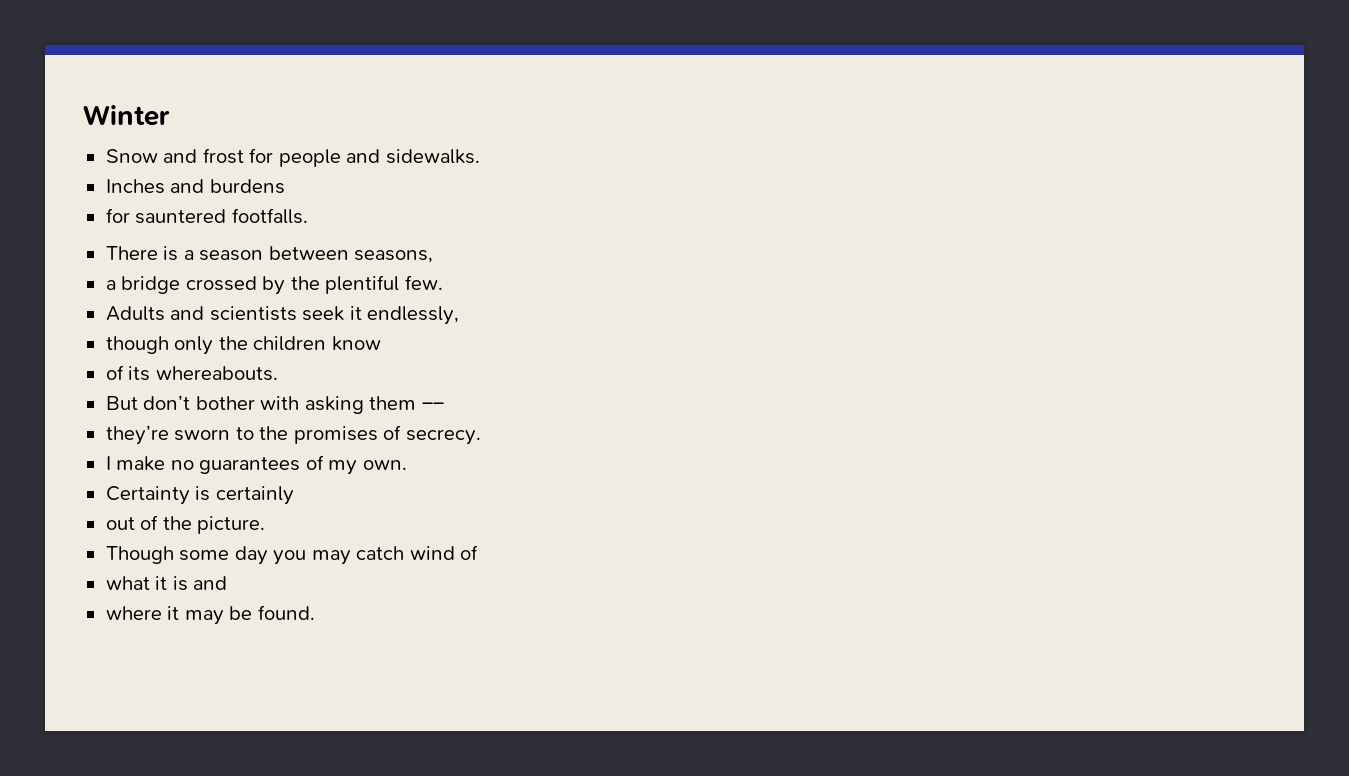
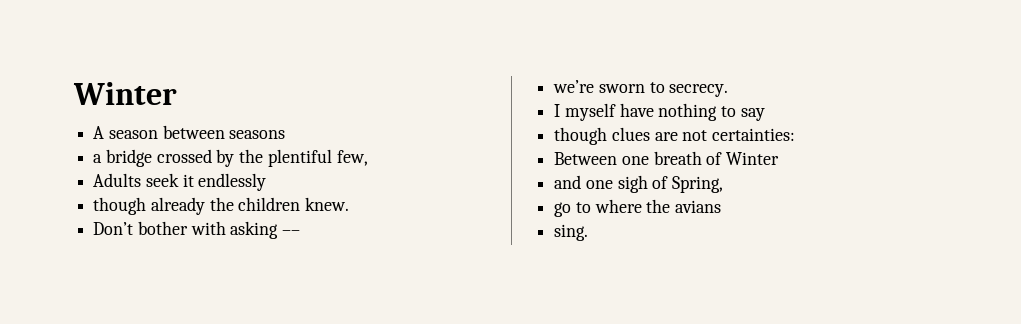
[83,105,170,126] [105,148,480,167] [105,179,285,194] [105,208,308,224] [105,246,194,261] Winter // Snow and frost for people and sidewalks. // Inches and burdens // for sauntered footfalls. // There is a -> [73,82,177,105] [93,126,105,139] Winter // A
[354,250,434,263] seasons, -> [229,130,286,139] seasons
[404,275,443,290] few. -> [336,150,368,166] few,
[170,306,297,321] and scientists -> (142, 180) none
[367,306,460,325] [105,336,214,355] endlessly, // though only -> [198,173,267,191] [93,197,205,215] endlessly // though already
[331,336,381,351] [105,365,278,381] [105,395,191,410] know // of its whereabouts. // But don’t -> [305,197,350,211] [93,222,134,235] knew. // Don’t
[369,396,417,410] them -> (279, 230) none
[105,425,169,445] they’re -> [553,80,595,93] we’re
[259,425,402,444] the promises of -> (665, 87) none
[116,455,407,475] [105,486,294,505] [105,515,266,534] [105,545,479,565] [105,576,228,591] [105,605,315,625] make no guarantees of my own. // Certainty is certainly // out of the picture. // Though some day you may catch wind of // what it is and // where it may be found. -> [564,103,765,121] [554,127,796,145] [554,151,780,165] [554,175,724,193] [554,199,722,217] [554,224,589,241] myself have nothing to say // though clues are not certainties: // Between one breath of Winter // and one sigh of Spring, // go to where the avians // sing.

